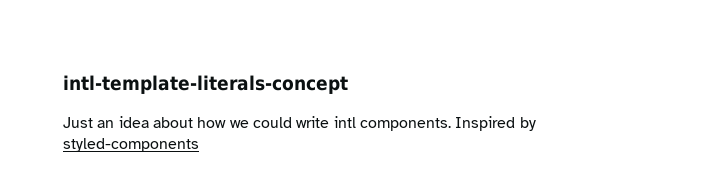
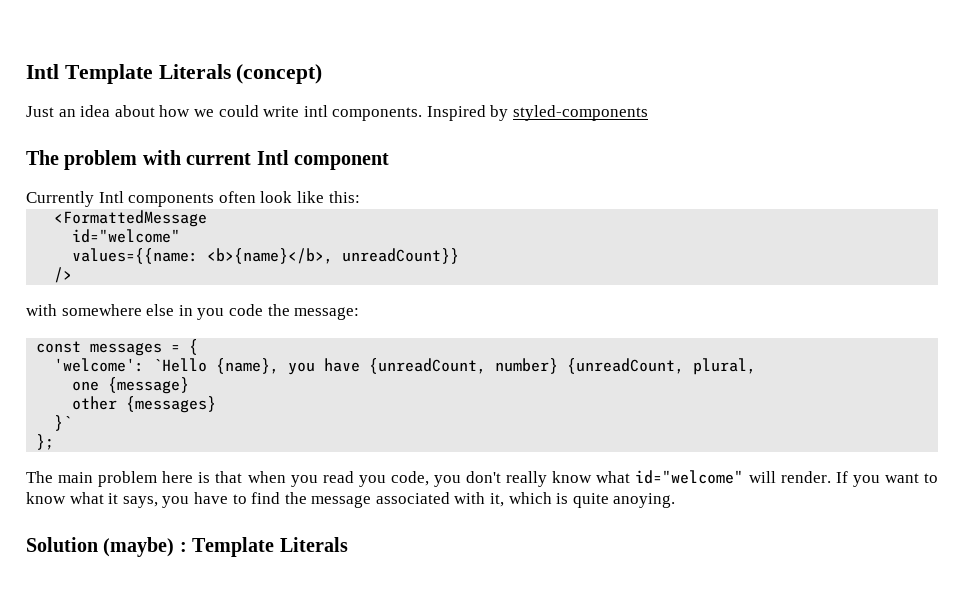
[63,75,348,94] intl-template-literals-concept -> [26,64,323,84] Intl Template Literals (concept)
(199, 145) none -> [26,150,389,170] [26,191,360,207] [54,210,208,227] [72,229,181,243] [72,248,460,264] [54,267,73,283] [26,304,360,320] [36,339,199,356] [54,358,757,375] [72,377,190,394] [72,396,217,413] [54,415,73,431] [36,434,55,450] [26,470,939,487] [26,492,676,508] [26,537,348,557] // The problem with current Intl component // Currently Intl components often look like this: // <FormattedMessage // id="welcome" // values={{name: <b>{name}</b>, unreadCount}} // /> // with somewhere else in you code the message: // const messages = { // 'welcome': `Hello {name}, you have {unreadCount, number} {unreadCount, plural, // one {message} // other {messages} // }` // }; // The main problem here is that when you read you code, you don't really know what id="welcome" will render. If you want to know what it says, you have to find the message associated with it, which is quite anoying. // Solution (maybe) : Template Literals

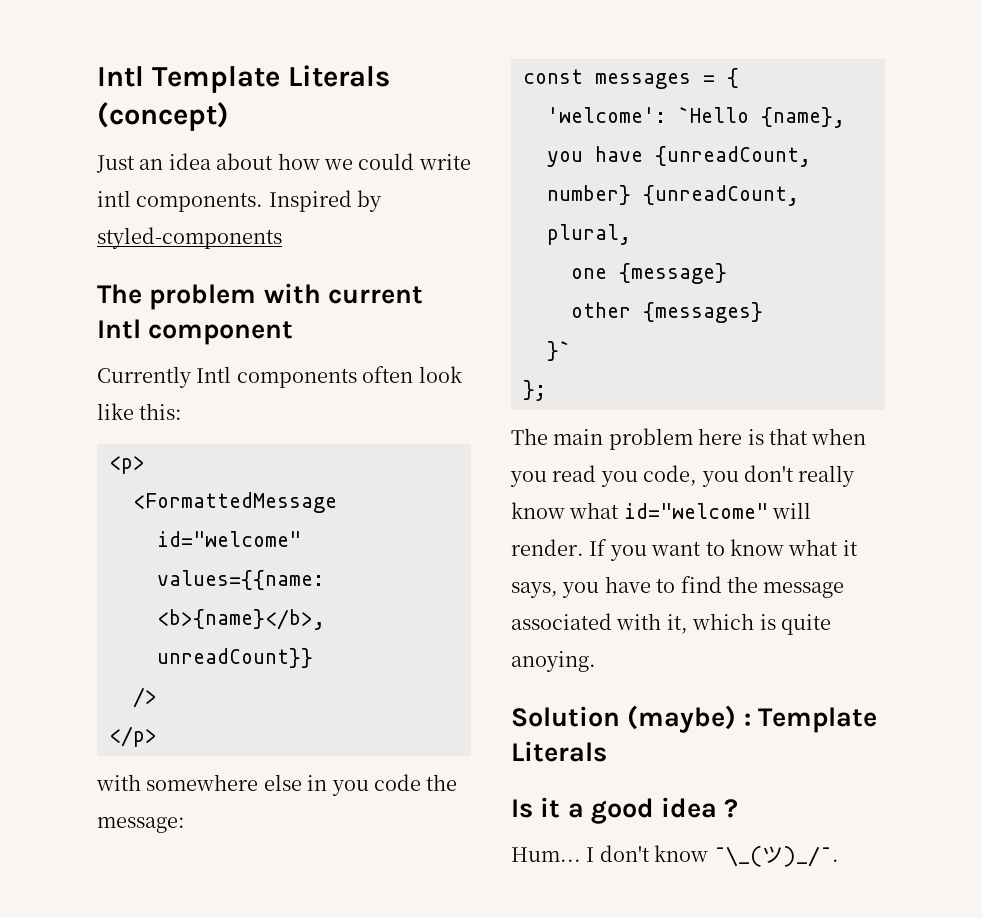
(360, 197) none -> [109,456,145,474] // <p>
(73, 275) none -> [109,726,157,747] // </p>
(348, 544) none -> [511,797,739,824] [511,845,839,867] // Is it a good idea ? // Hum... I don't know ¯\_(ツ)_/¯.

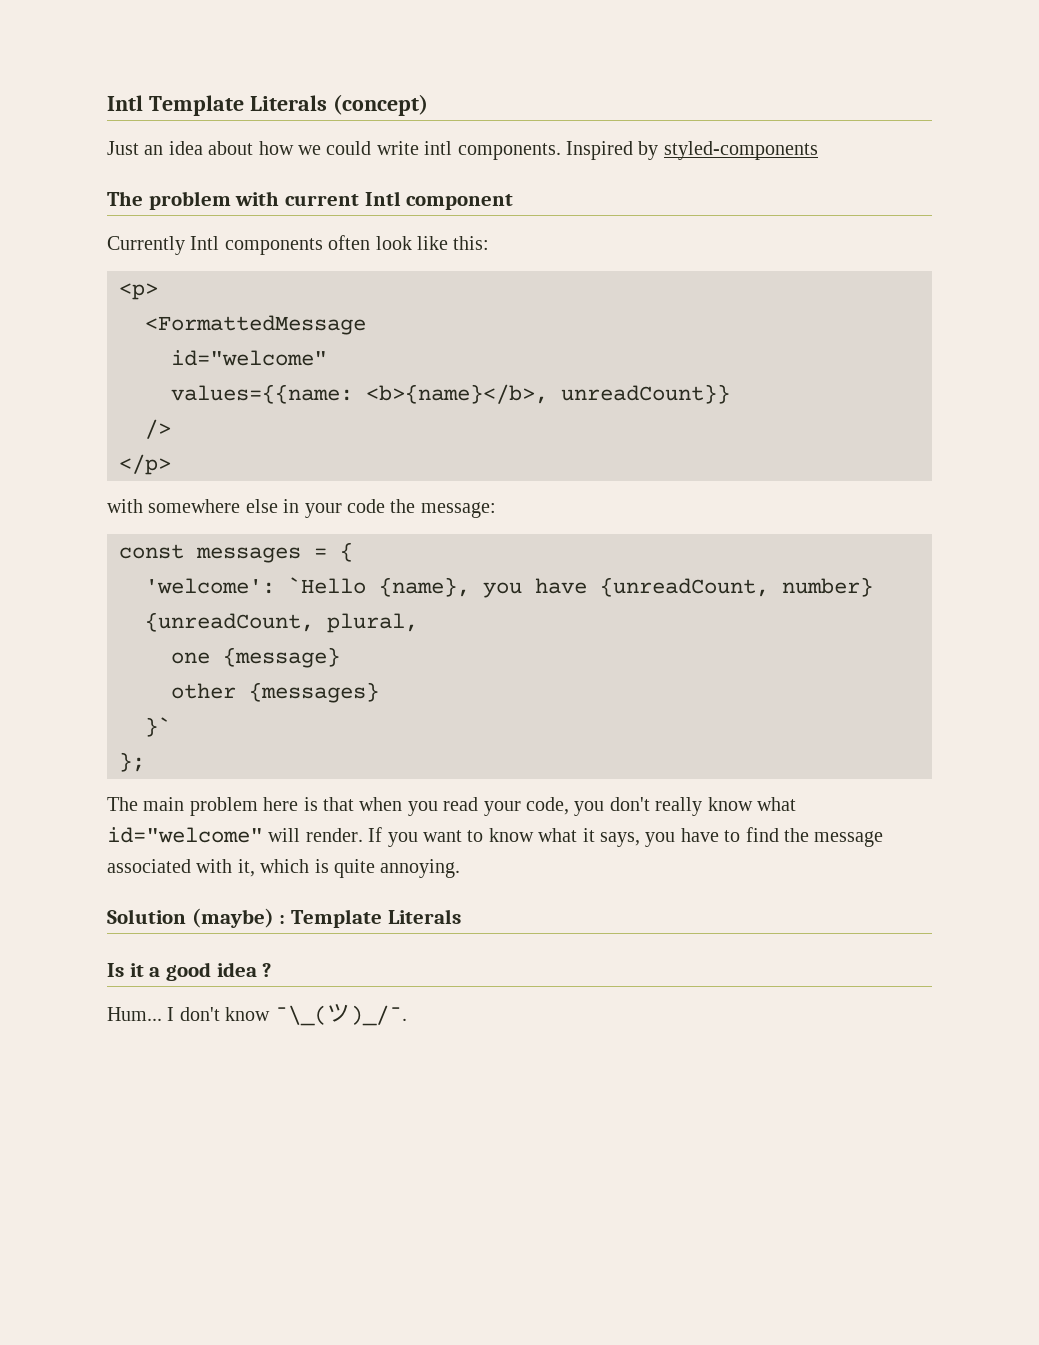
[331,780,369,796] you -> [304,503,342,518] your
[600,471,638,487] you -> [483,801,521,816] your
[511,651,596,672] anoying. -> [380,859,461,878] annoying.

